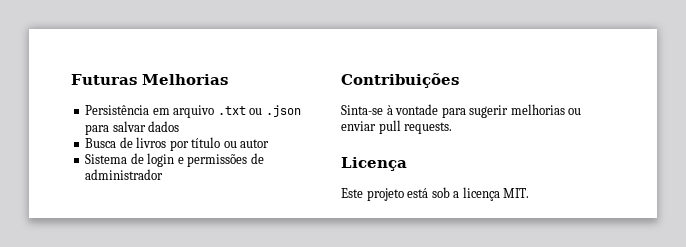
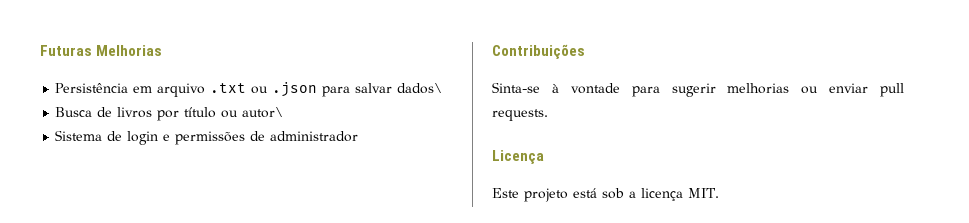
[148,121,180,132] dados -> [397,83,443,94] dados\
[240,139,270,148] autor -> [242,107,284,118] autor\

